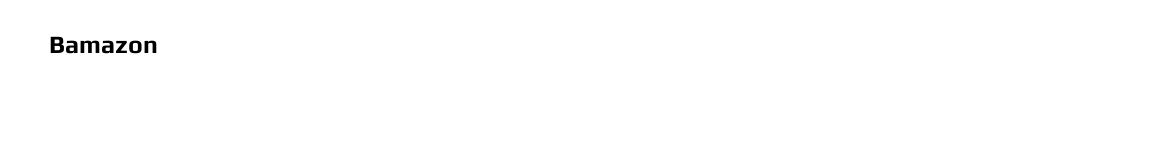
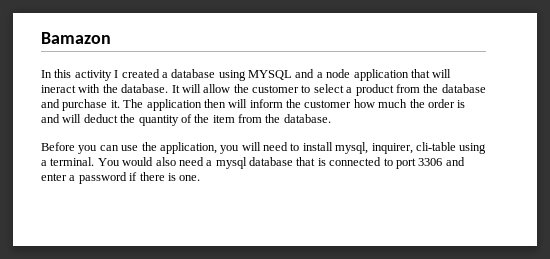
(158, 45) none -> [41,69,452,81] [41,84,486,96] [41,99,466,111] [41,114,331,126] [41,142,487,154] [41,157,465,169] [41,172,201,184] // In this activity I created a database using MYSQL and a node application that will ineract with the database. It will allow the customer to select a product from the database and purchase it. The application then will inform the customer how much the order is and will deduct the quantity of the item from the database. // Before you can use the application, you will need to install mysql, inquirer, cli-table using a terminal. You would also need a mysql database that is connected to port 3306 and enter a password if there is one.

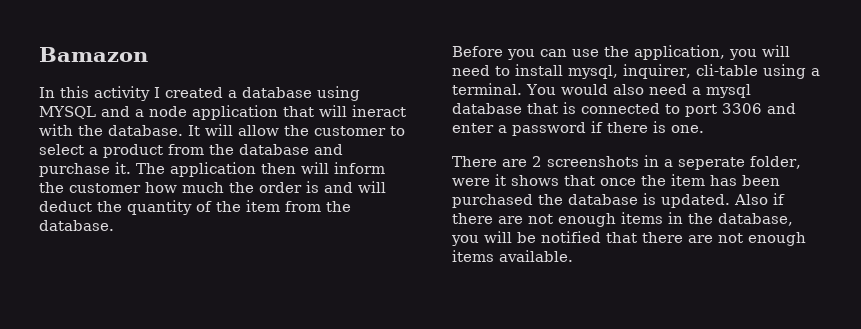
(201, 178) none -> [452,155,801,170] [452,174,780,186] [452,193,785,208] [452,212,793,227] [451,231,806,246] [452,250,573,262] // There are 2 screenshots in a seperate folder, were it shows that once the item has been purchased the database is updated. Also if there are not enough items in the database, you will be notified that there are not enough items available.

